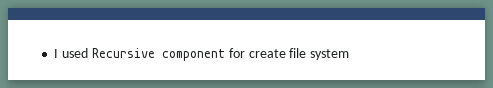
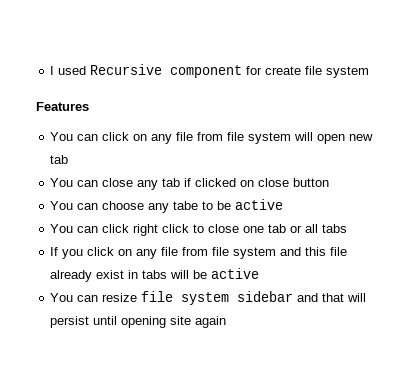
(350, 54) none -> [36,102,89,111] [50,132,374,144] [50,155,69,164] [50,178,330,190] [50,199,284,213] [50,224,348,236] [50,247,348,259] [50,268,260,282] [50,291,367,305] [50,316,227,328] // Features // You can click on any file from file system will open new tab // You can close any tab if clicked on close button // You can choose any tabe to be active // You can click right click to close one tab or all tabs // If you click on any file from file system and this file already exist in tabs will be active // You can resize file system sidebar and that will persist until opening site again

